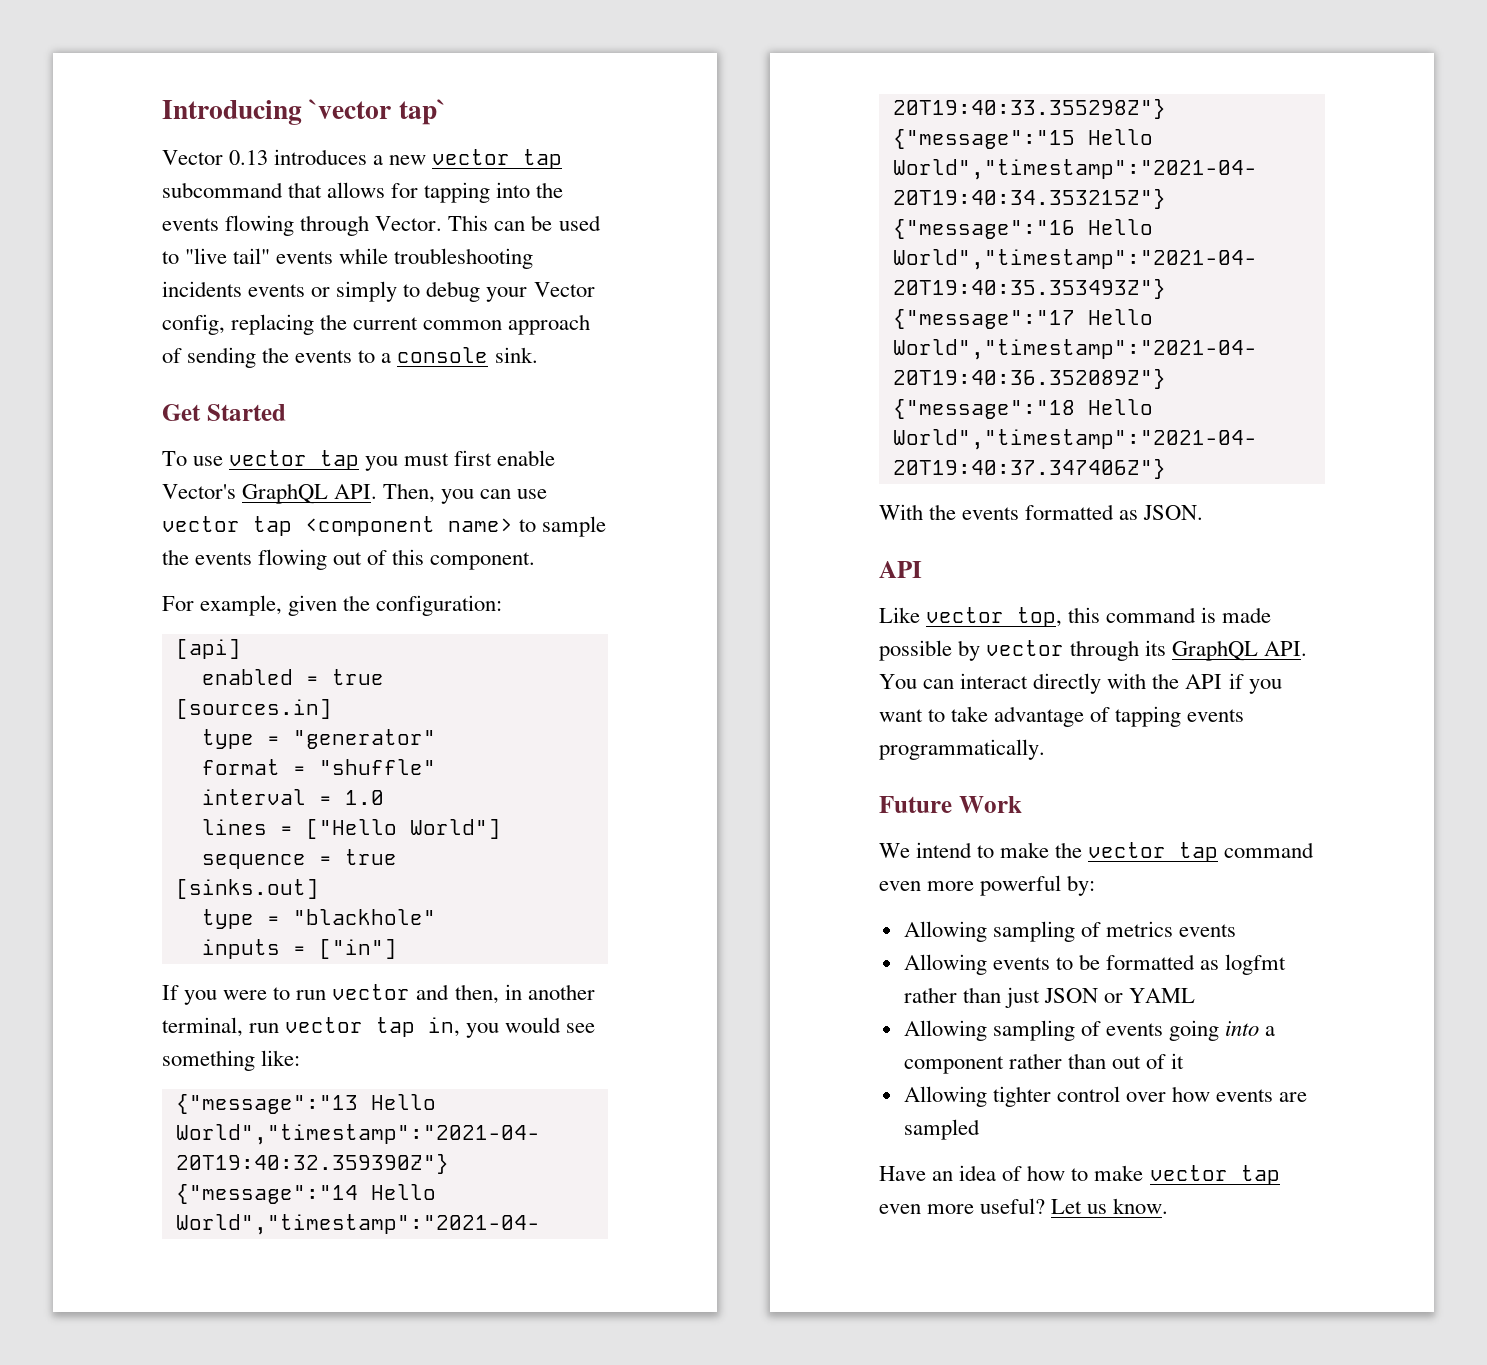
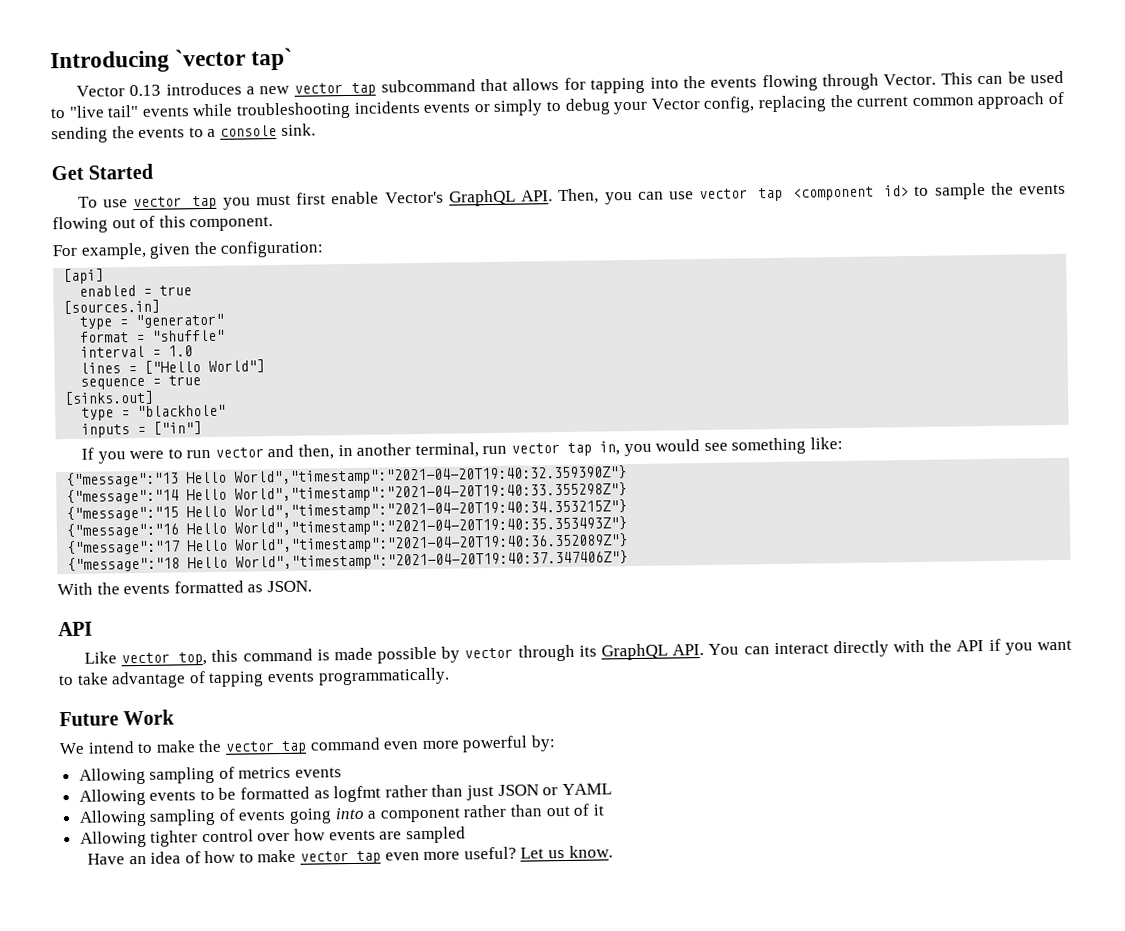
[448,518,513,532] name> -> [883,185,909,197] id>

